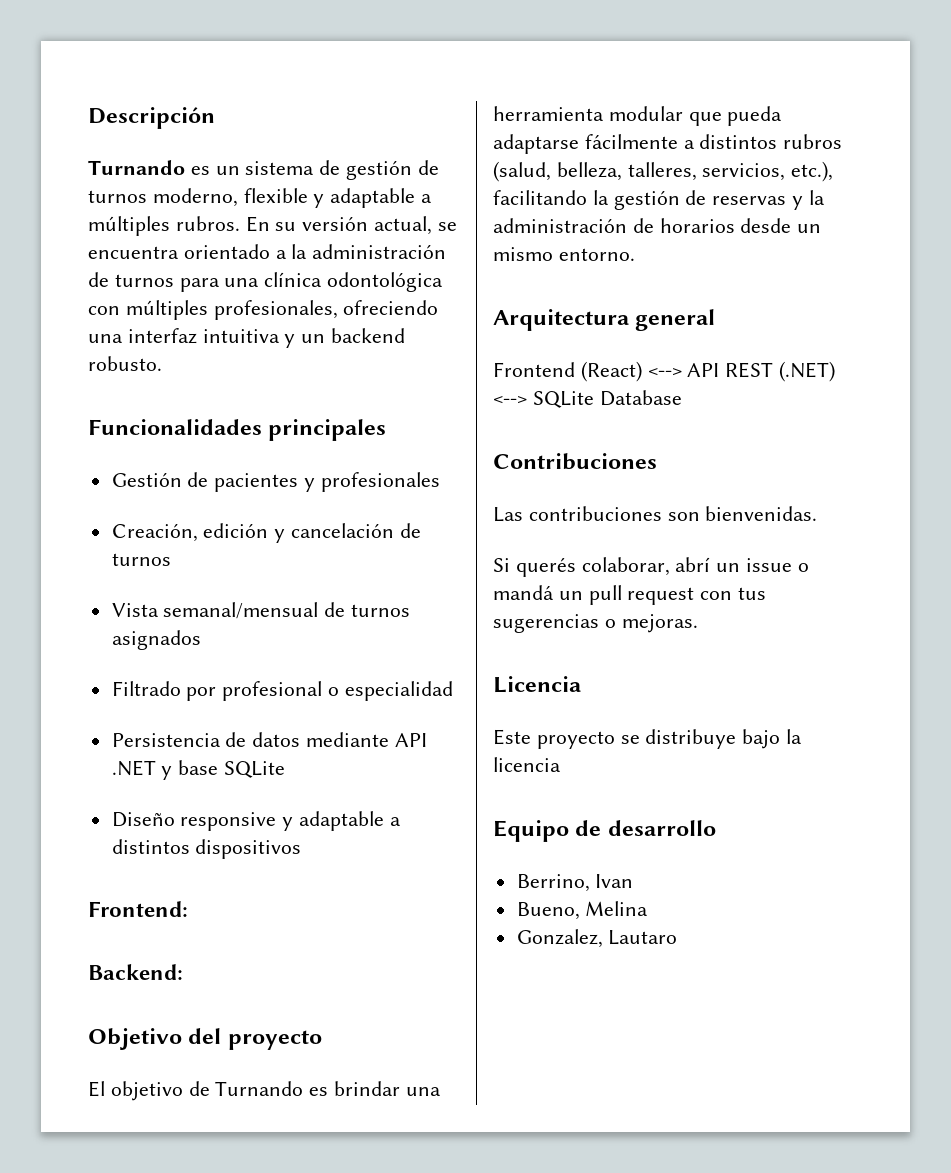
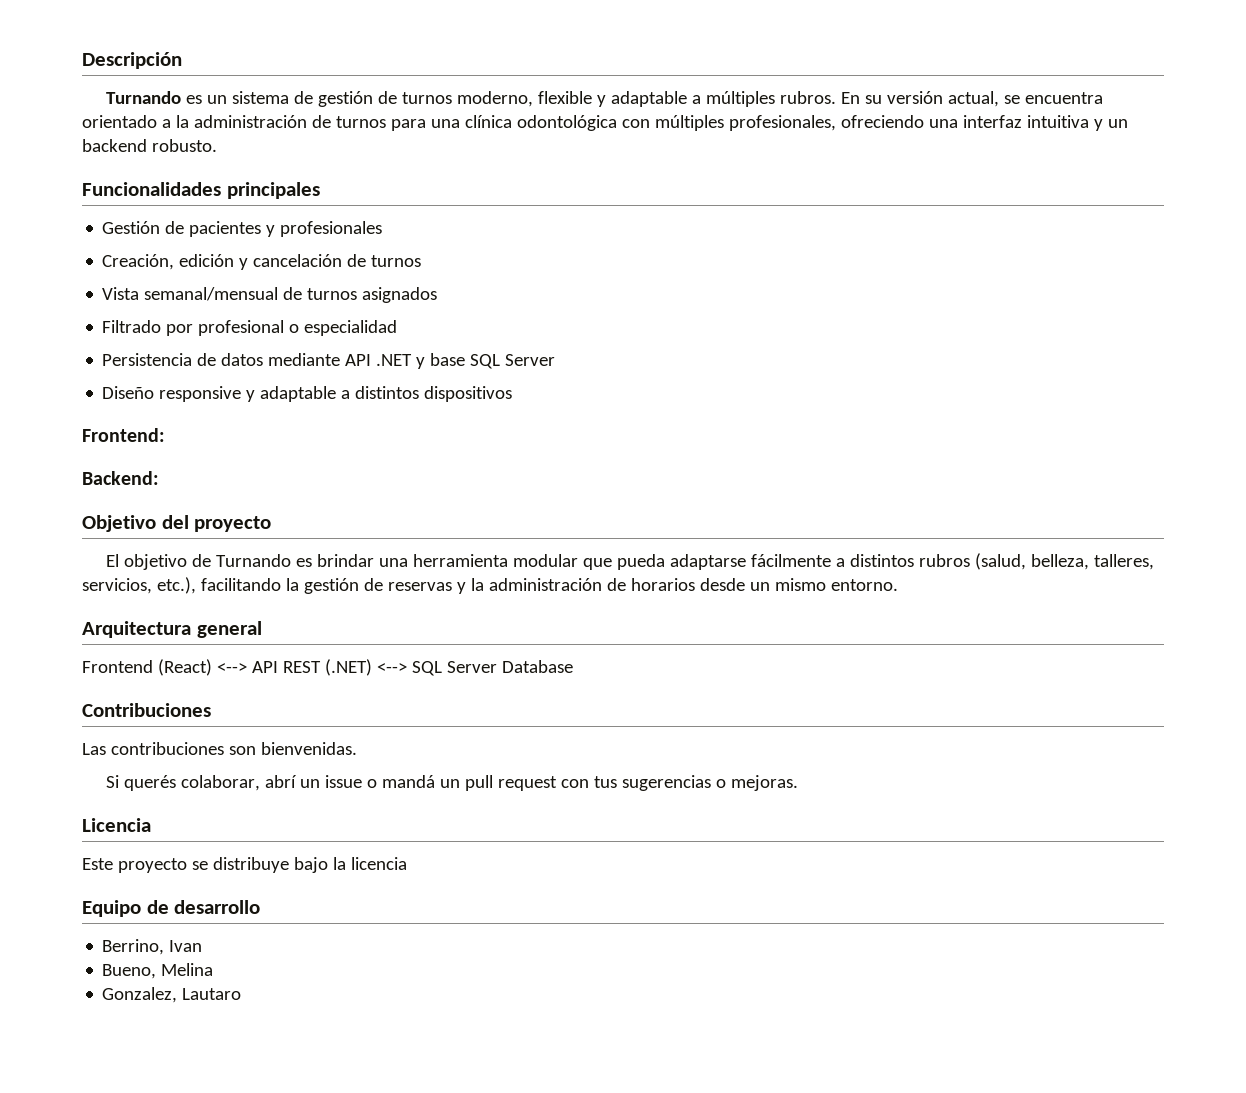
[224,761,286,778] SQLite -> [470,354,556,369] SQL Server
[532,391,594,408] SQLite -> [411,661,497,676] SQL Server

